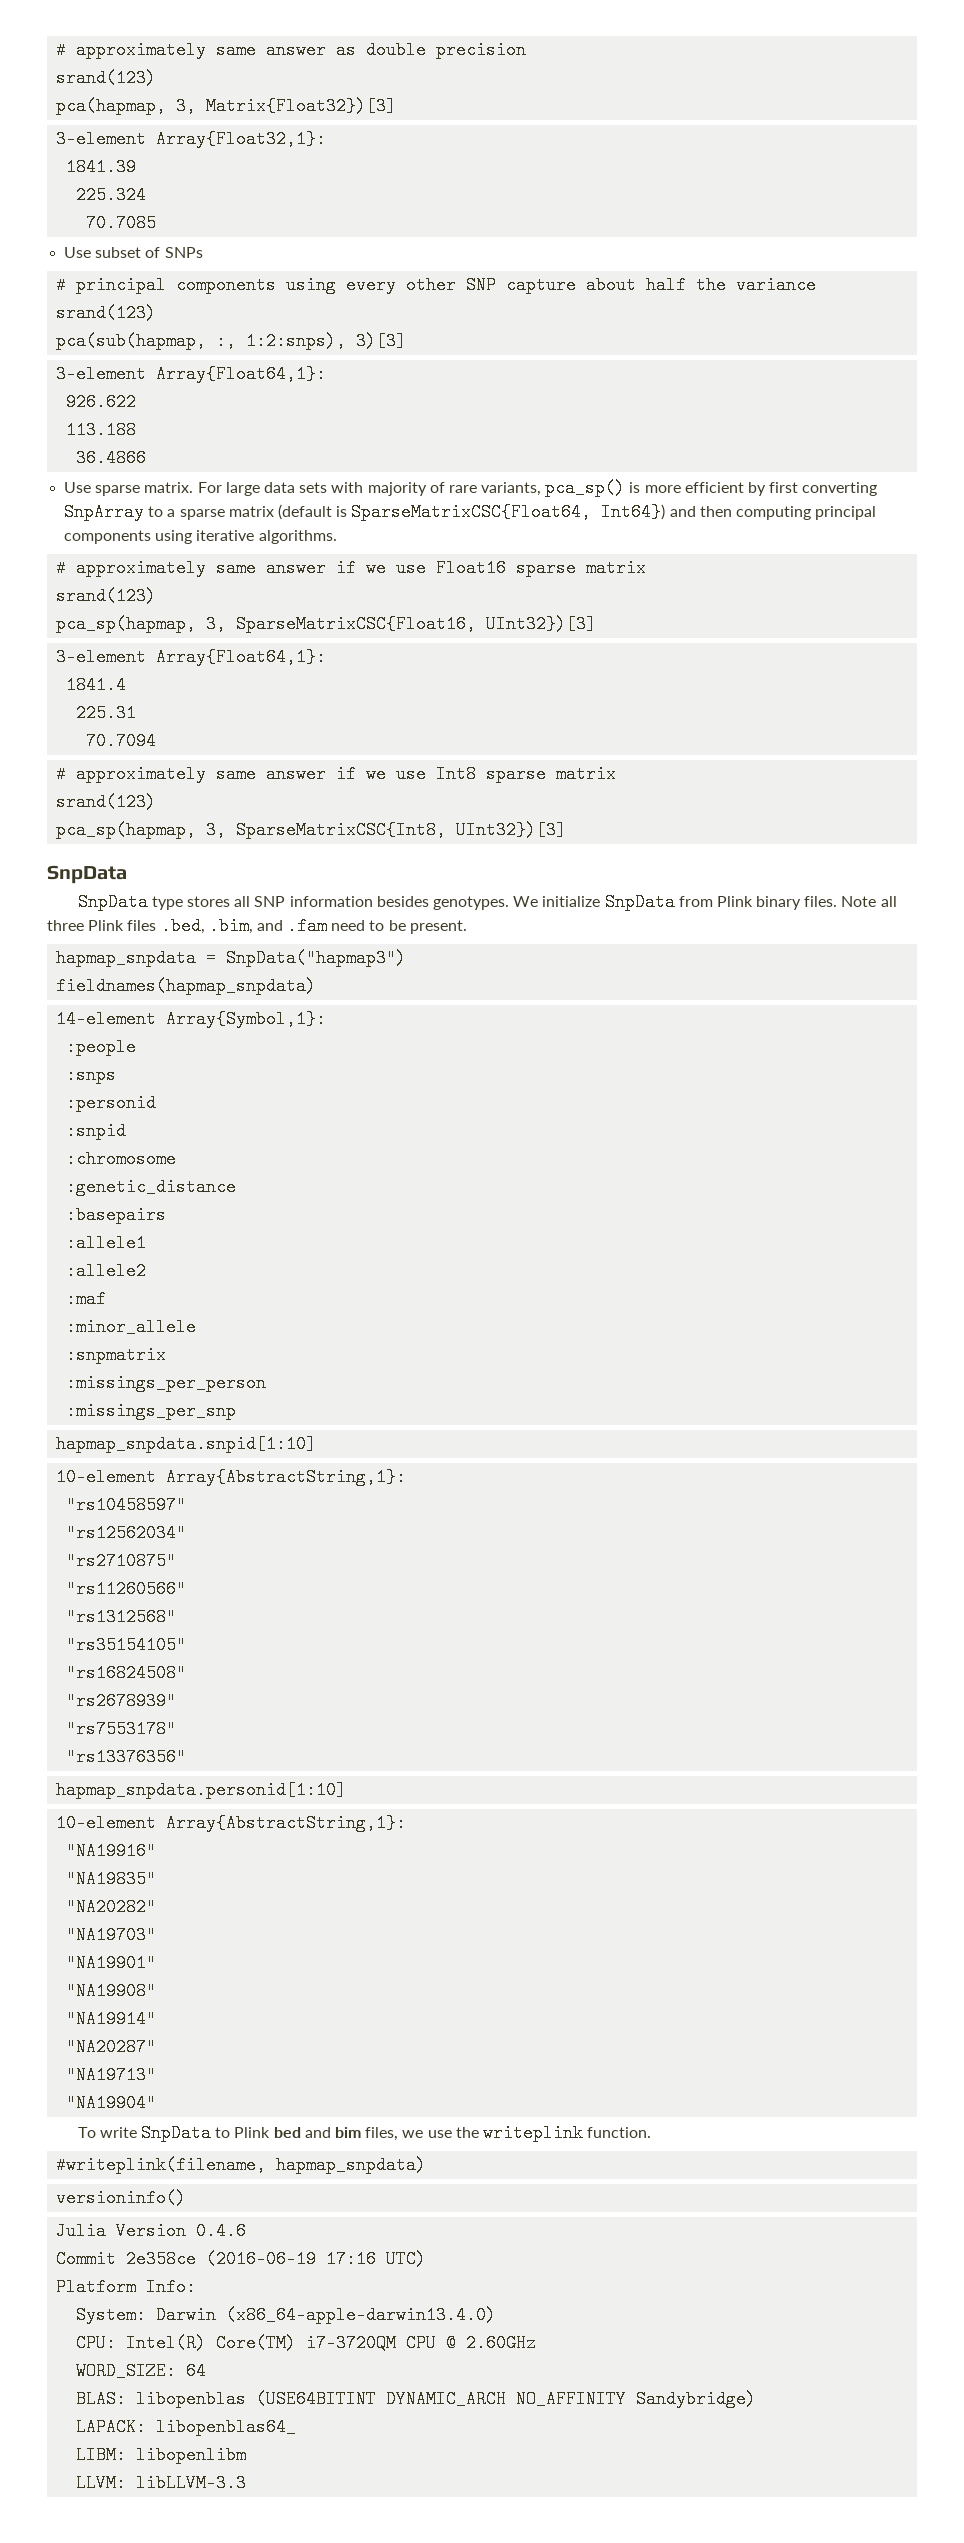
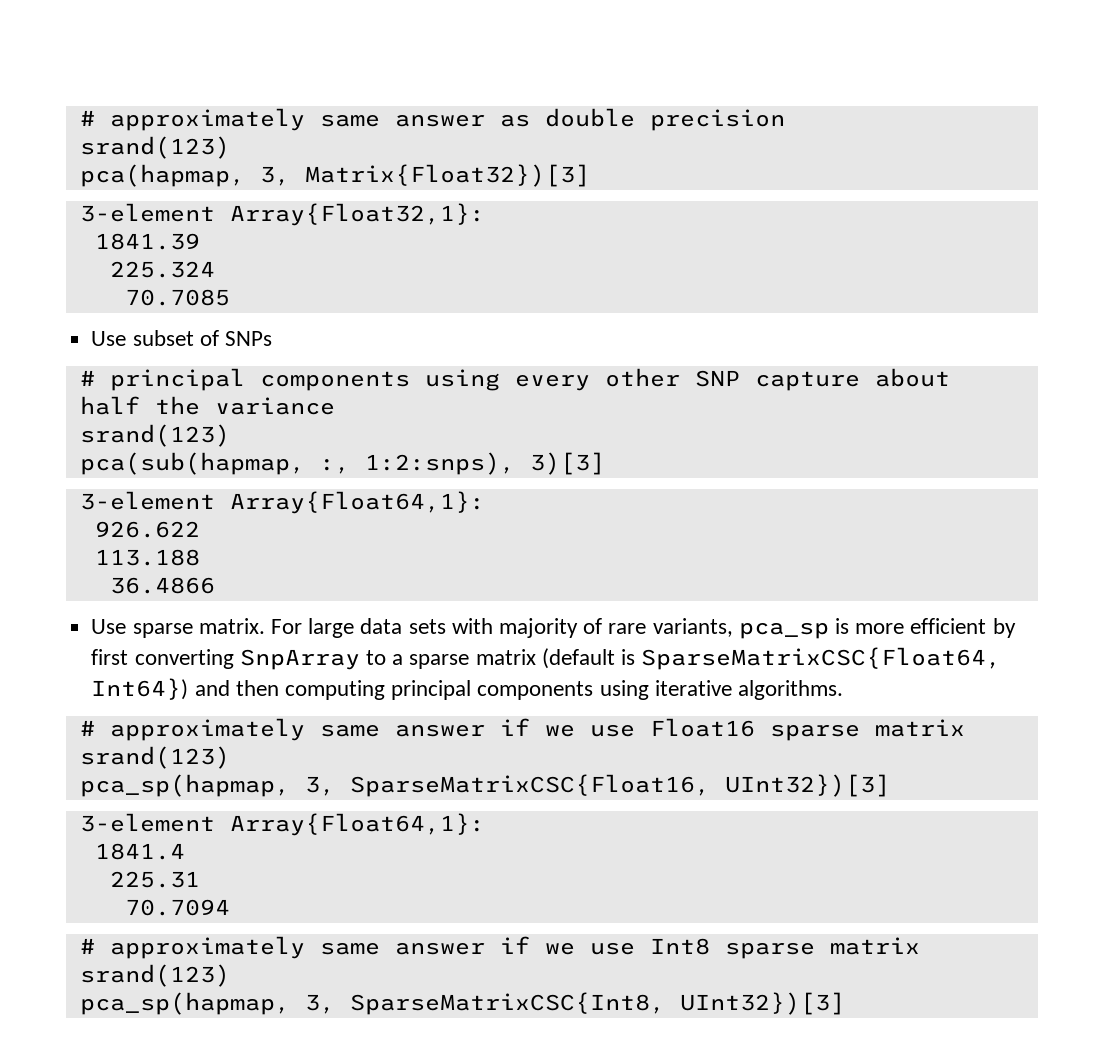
[545,479,626,497] pca_sp() -> [738,622,829,639] pca_sp
[47,865,127,884] [77,893,897,911] [47,917,467,935] [56,949,407,967] [56,977,317,995] [56,1010,327,1028] [66,1038,137,1056] [66,1066,117,1084] [66,1094,157,1112] [66,1122,127,1140] [66,1150,177,1168] [66,1178,237,1196] [66,1206,167,1224] [66,1234,147,1252] [66,1262,147,1280] [66,1290,107,1308] [66,1318,197,1336] [66,1346,167,1364] [66,1374,267,1392] [66,1402,237,1420] [56,1435,317,1453] [56,1468,407,1486] [66,1496,187,1514] [66,1524,187,1542] [66,1552,177,1570] [66,1580,187,1598] [66,1608,177,1626] [66,1636,187,1654] [66,1664,187,1682] [66,1692,177,1710] [66,1720,177,1738] [66,1748,187,1766] [56,1781,347,1799] [56,1814,407,1832] [66,1842,157,1860] [66,1870,157,1888] [66,1898,157,1916] [66,1926,157,1944] [66,1954,157,1972] [66,1982,157,2000] [66,2010,157,2028] [66,2038,157,2056] [66,2066,157,2084] [66,2094,157,2112] [77,2124,652,2142] [56,2156,427,2174] [56,2189,187,2207] [56,2222,247,2240] [56,2250,427,2268] [56,2278,197,2296] [76,2306,497,2324] [76,2334,537,2352] [76,2362,207,2380] [76,2390,757,2408] [76,2418,297,2436] [76,2446,247,2464] [76,2474,247,2492] // SnpData // SnpData type stores all SNP information besides genotypes. We initialize SnpData from Plink binary files. Note all three Plink files .bed, .bim, and .fam need to be present. // hapmap_snpdata = SnpData("hapmap3") // fieldnames(hapmap_snpdata) // 14-element Array{Symbol,1}: // :people // :snps // :personid // :snpid // :chromosome // :genetic_distance // :basepairs // :allele1 // :allele2 // :maf // :minor_allele // :snpmatrix // :missings_per_person // :missings_per_snp // hapmap_snpdata.snpid[1:10] // 10-element Array{AbstractString,1}: // "rs10458597" // "rs12562034" // "rs2710875" // "rs11260566" // "rs1312568" // "rs35154105" // "rs16824508" // "rs2678939" // "rs7553178" // "rs13376356" // hapmap_snpdata.personid[1:10] // 10-element Array{AbstractString,1}: // "NA19916" // "NA19835" // "NA20282" // "NA19703" // "NA19901" // "NA19908" // "NA19914" // "NA20287" // "NA19713" // "NA19904" // To write SnpData to Plink bed and bim files, we use the writeplink function. // #writeplink(filename, hapmap_snpdata) // versioninfo() // Julia Version 0.4.6 // Commit 2e358ce (2016-06-19 17:16 UTC) // Platform Info: // System: Darwin (x86_64-apple-darwin13.4.0) // CPU: Intel(R) Core(TM) i7-3720QM CPU @ 2.60GHz // WORD_SIZE: 64 // BLAS: libopenblas (USE64BITINT DYNAMIC_ARCH NO_AFFINITY Sandybridge) // LAPACK: libopenblas64_ // LIBM: libopenlibm // LLVM: libLLVM-3.3 -> (845, 1003) none

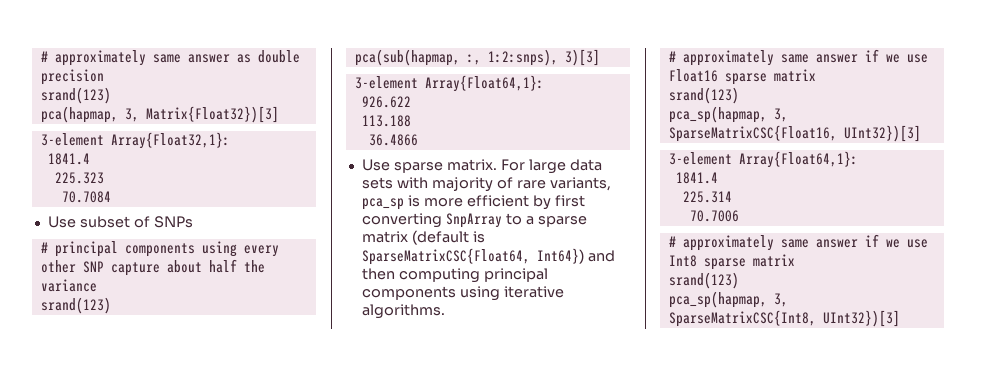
[94,233,200,250] [109,261,215,278] [124,289,230,306] 1841.39 // 225.324 // 70.7085 -> [47,153,90,165] [54,172,104,184] [61,191,111,203] 1841.4 // 225.323 // 70.7084
[109,871,200,888] [124,899,230,916] 225.31 // 70.7094 -> [682,191,732,203] [689,210,739,222] 225.314 // 70.7006

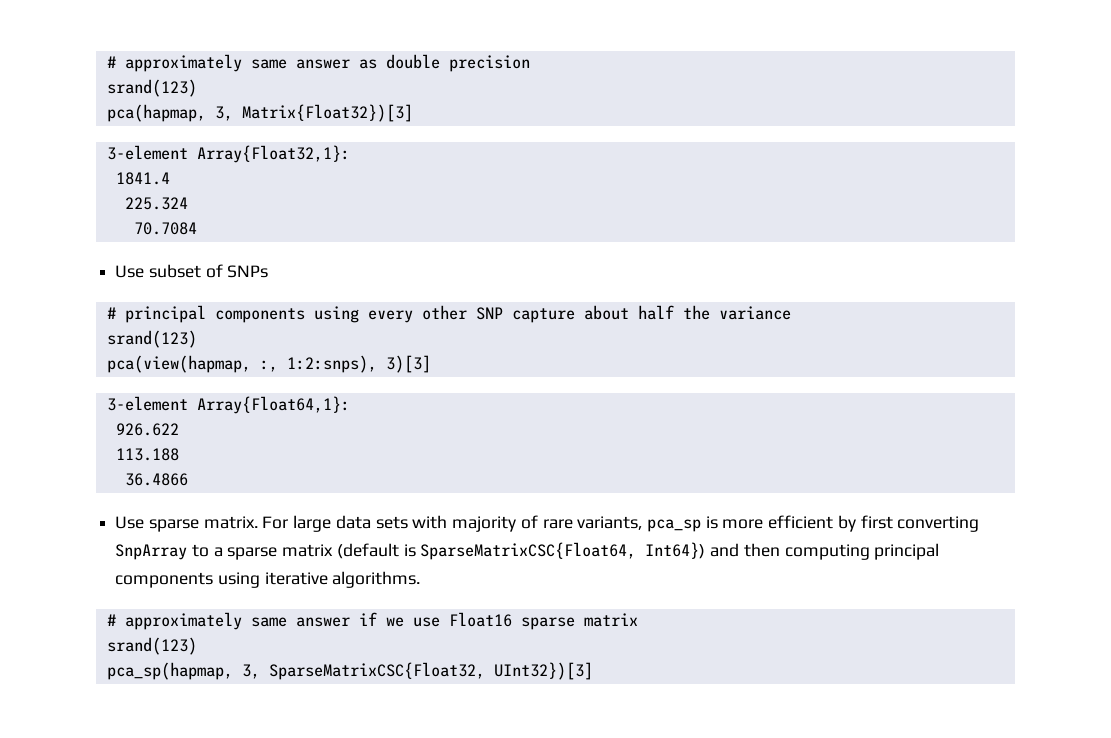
[54,172,104,184] 225.323 -> [124,197,188,210] 225.324
[354,49,460,66] pca(sub(hapmap, -> [106,355,251,373] pca(view(hapmap,
[668,125,921,142] [668,151,858,168] [675,172,718,184] [682,191,732,203] [689,210,739,222] [668,234,928,251] [668,254,795,270] [668,272,739,289] [668,291,788,308] [668,310,900,327] SparseMatrixCSC{Float16, UInt32})[3] // 3-element Array{Float64,1}: // 1841.4 // 225.314 // 70.7006 // # approximately same answer if we use Int8 sparse matrix // srand(123) // pca_sp(hapmap, 3, SparseMatrixCSC{Int8, UInt32})[3] -> [268,662,593,680] SparseMatrixCSC{Float32, UInt32})[3]

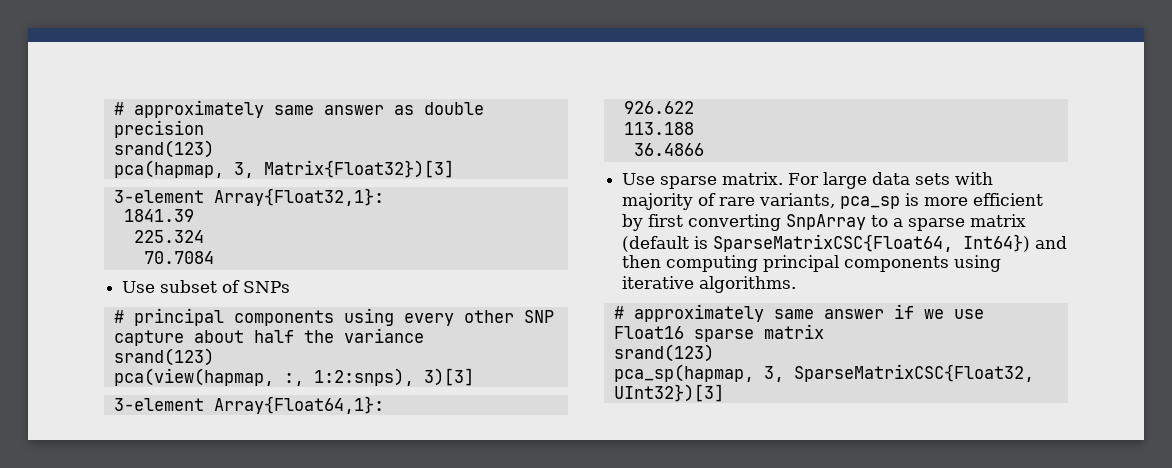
[115,172,170,185] 1841.4 -> [123,209,194,222] 1841.39

